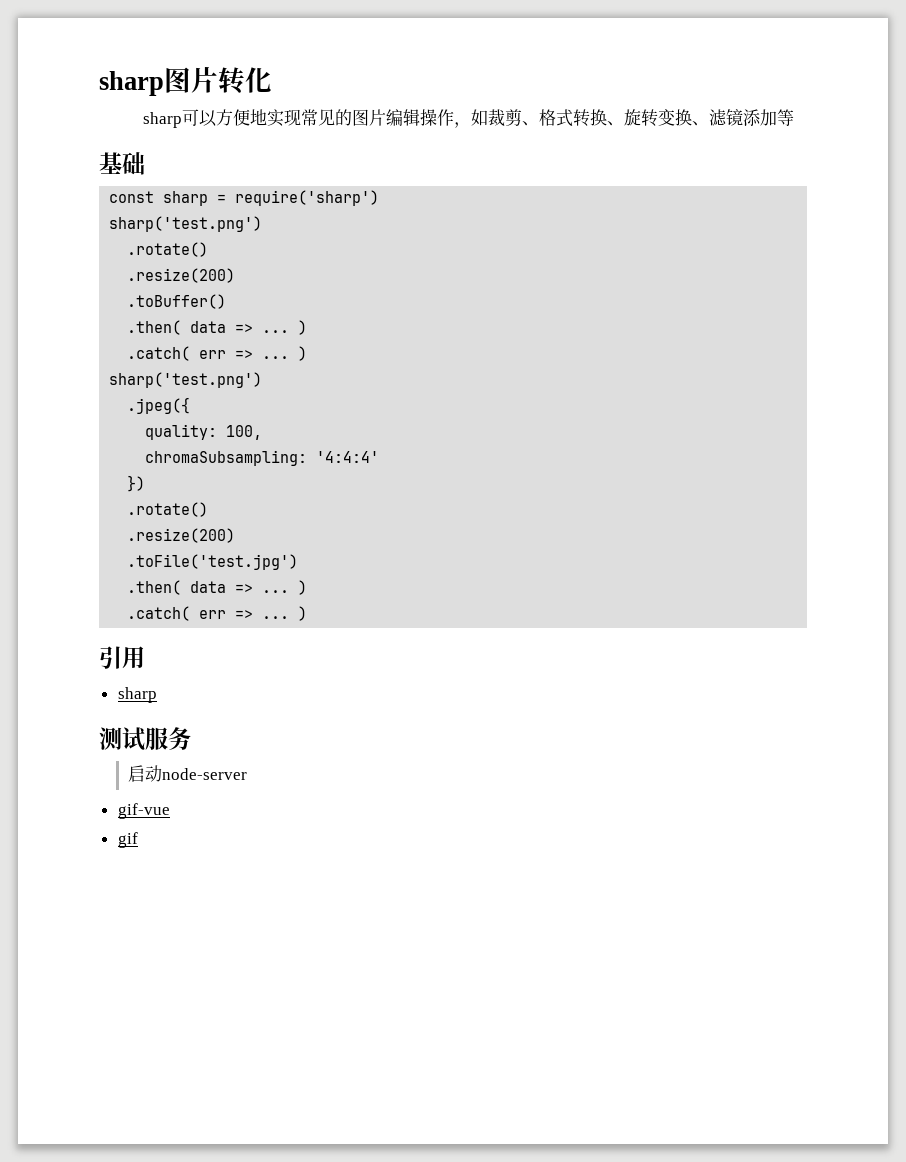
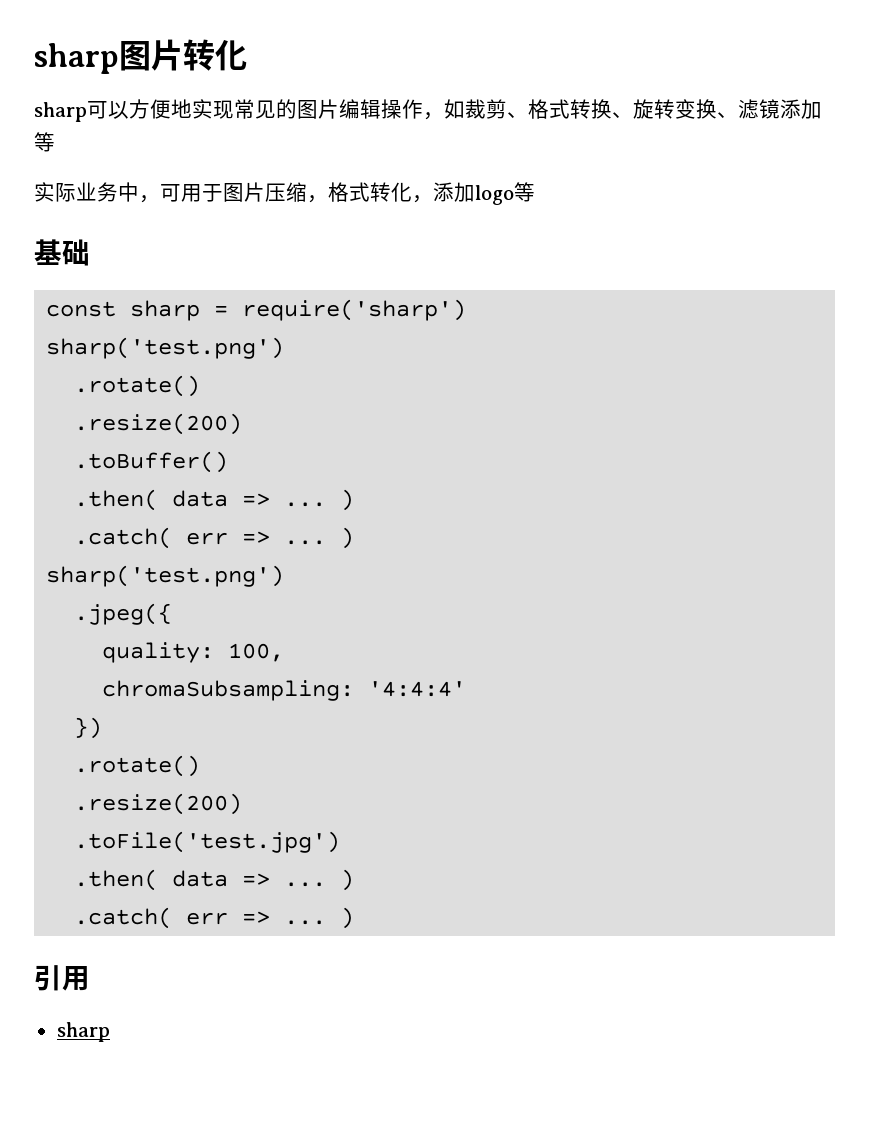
(795, 117) none -> [34,182,535,205] // 实际业务中，可用于图片压缩，格式转化，添加logo等
[99,727,191,751] [128,765,248,782] [117,803,170,819] [117,832,138,848] // 测试服务 // 启动node-server // gif-vue // gif -> (110, 1032) none

